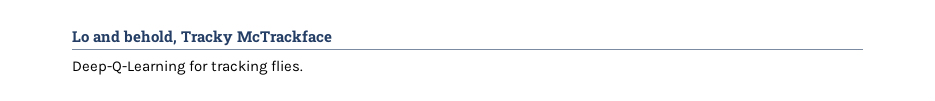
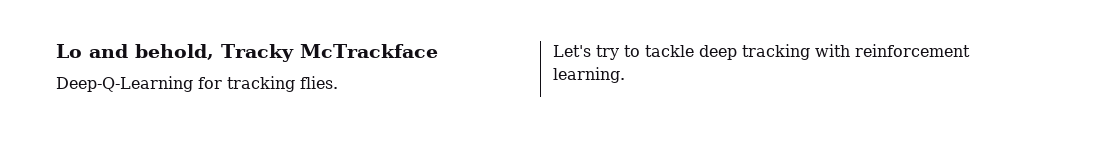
(304, 66) none -> [553,44,970,60] [553,67,625,83] // Let's try to tackle deep tracking with reinforcement learning.

